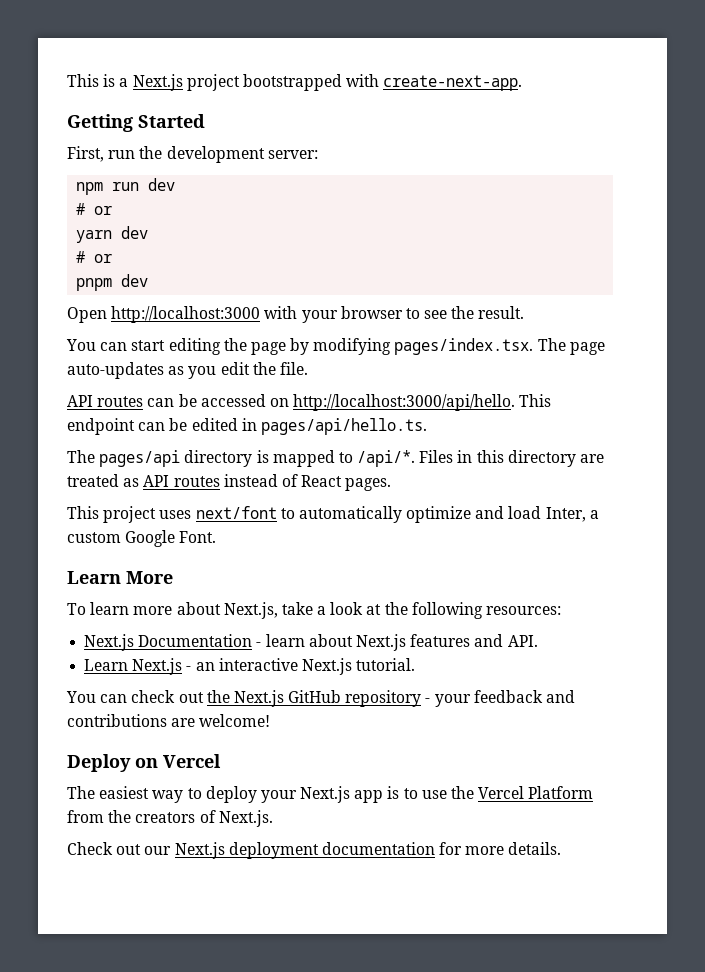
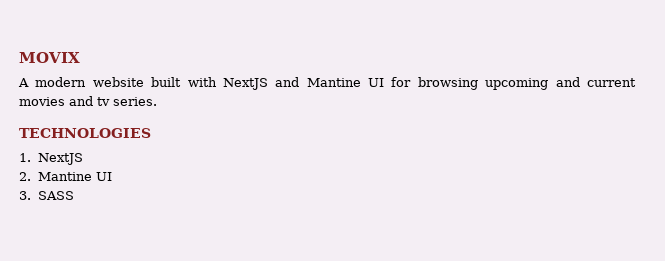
[67,74,523,91] [67,114,205,132] [67,146,318,163] [76,178,176,195] [76,203,113,215] [76,226,149,243] [76,251,113,263] [76,274,149,291] [67,306,525,323] [66,338,605,355] [67,362,308,379] [67,394,552,411] [67,418,427,435] [67,450,605,467] [67,474,392,491] [67,506,599,523] [67,530,217,547] [67,571,173,584] [67,602,562,619] [84,634,538,651] [84,658,416,675] [66,690,576,707] [67,714,271,727] [67,754,221,772] [67,786,594,803] [67,810,273,827] [67,842,562,859] This is a Next.js project bootstrapped with create-next-app. // Getting Started // First, run the development server: // npm run dev // # or // yarn dev // # or // pnpm dev // Open http://localhost:3000 with your browser to see the result. // You can start editing the page by modifying pages/index.tsx. The page auto-updates as you edit the file. // API routes can be accessed on http://localhost:3000/api/hello. This endpoint can be edited in pages/api/hello.ts. // The pages/api directory is mapped to /api/*. Files in this directory are treated as API routes instead of React pages. // This project uses next/font to automatically optimize and load Inter, a custom Google Font. // Learn More // To learn more about Next.js, take a look at the following resources: // Next.js Documentation - learn about Next.js features and API. // Learn Next.js - an interactive Next.js tutorial. // You can check out the Next.js GitHub repository - your feedback and contributions are welcome! // Deploy on Vercel // The easiest way to deploy your Next.js app is to use the Vercel Platform from the creators of Next.js. // Check out our Next.js deployment documentation for more details. -> [19,52,80,63] [18,77,636,90] [19,96,157,106] [19,128,151,138] [19,153,83,165] [19,172,112,181] [19,191,74,200] MOVIX // A modern website built with NextJS and Mantine UI for browsing upcoming and current movies and tv series. // TECHNOLOGIES // 1. NextJS // 2. Mantine UI // 3. SASS

